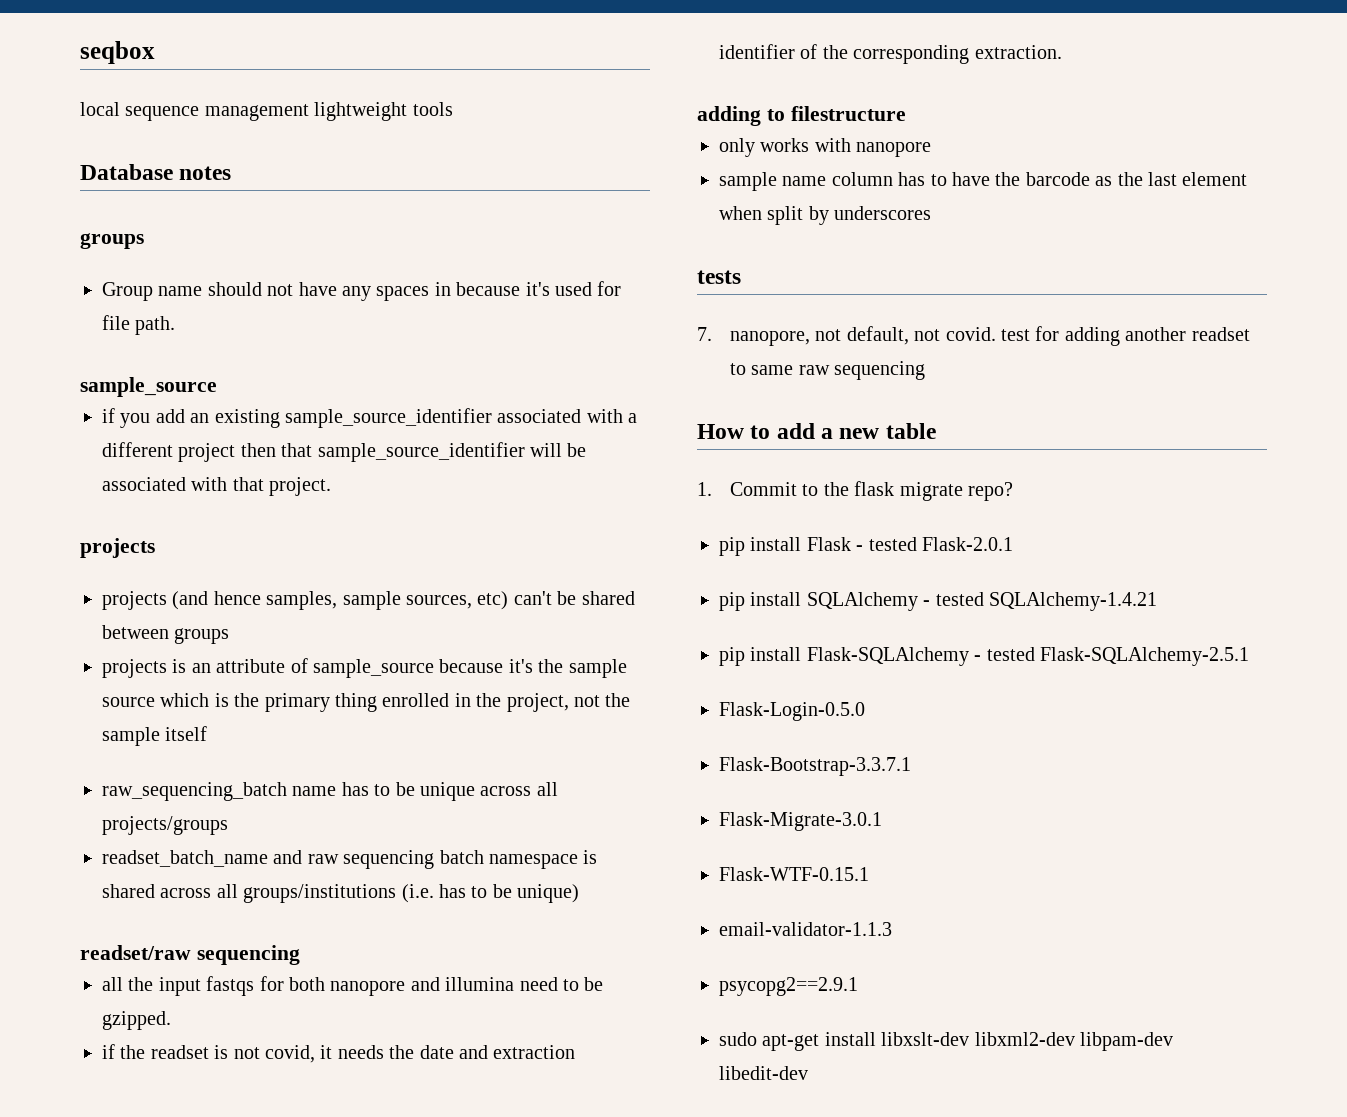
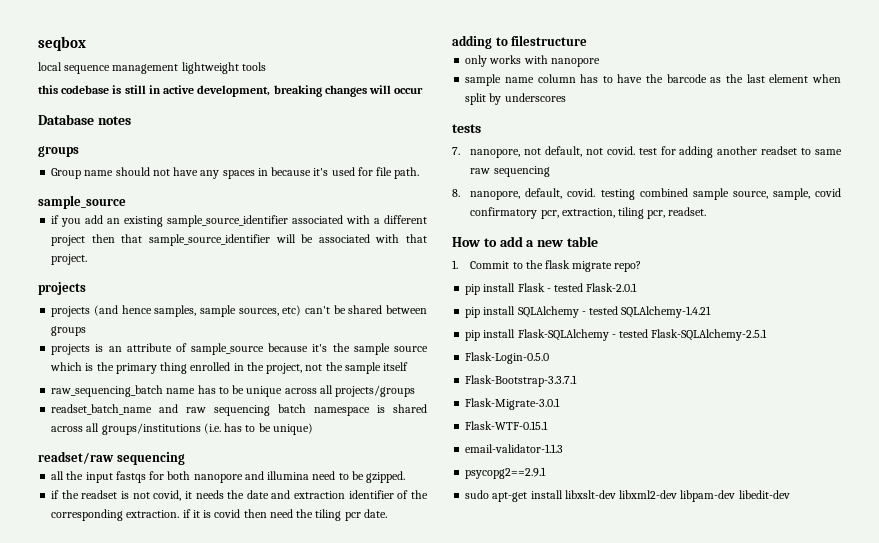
(453, 109) none -> [38,85,424,97] // this codebase is still in active development, breaking changes will occur
(1062, 52) none -> [182,509,387,521] if it is covid then need the tiling pcr date.
(926, 370) none -> [452,188,841,200] [470,207,707,219] // 8. nanopore, default, covid. testing combined sample source, sample, covid confirmatory pcr, extraction, tiling pcr, readset.

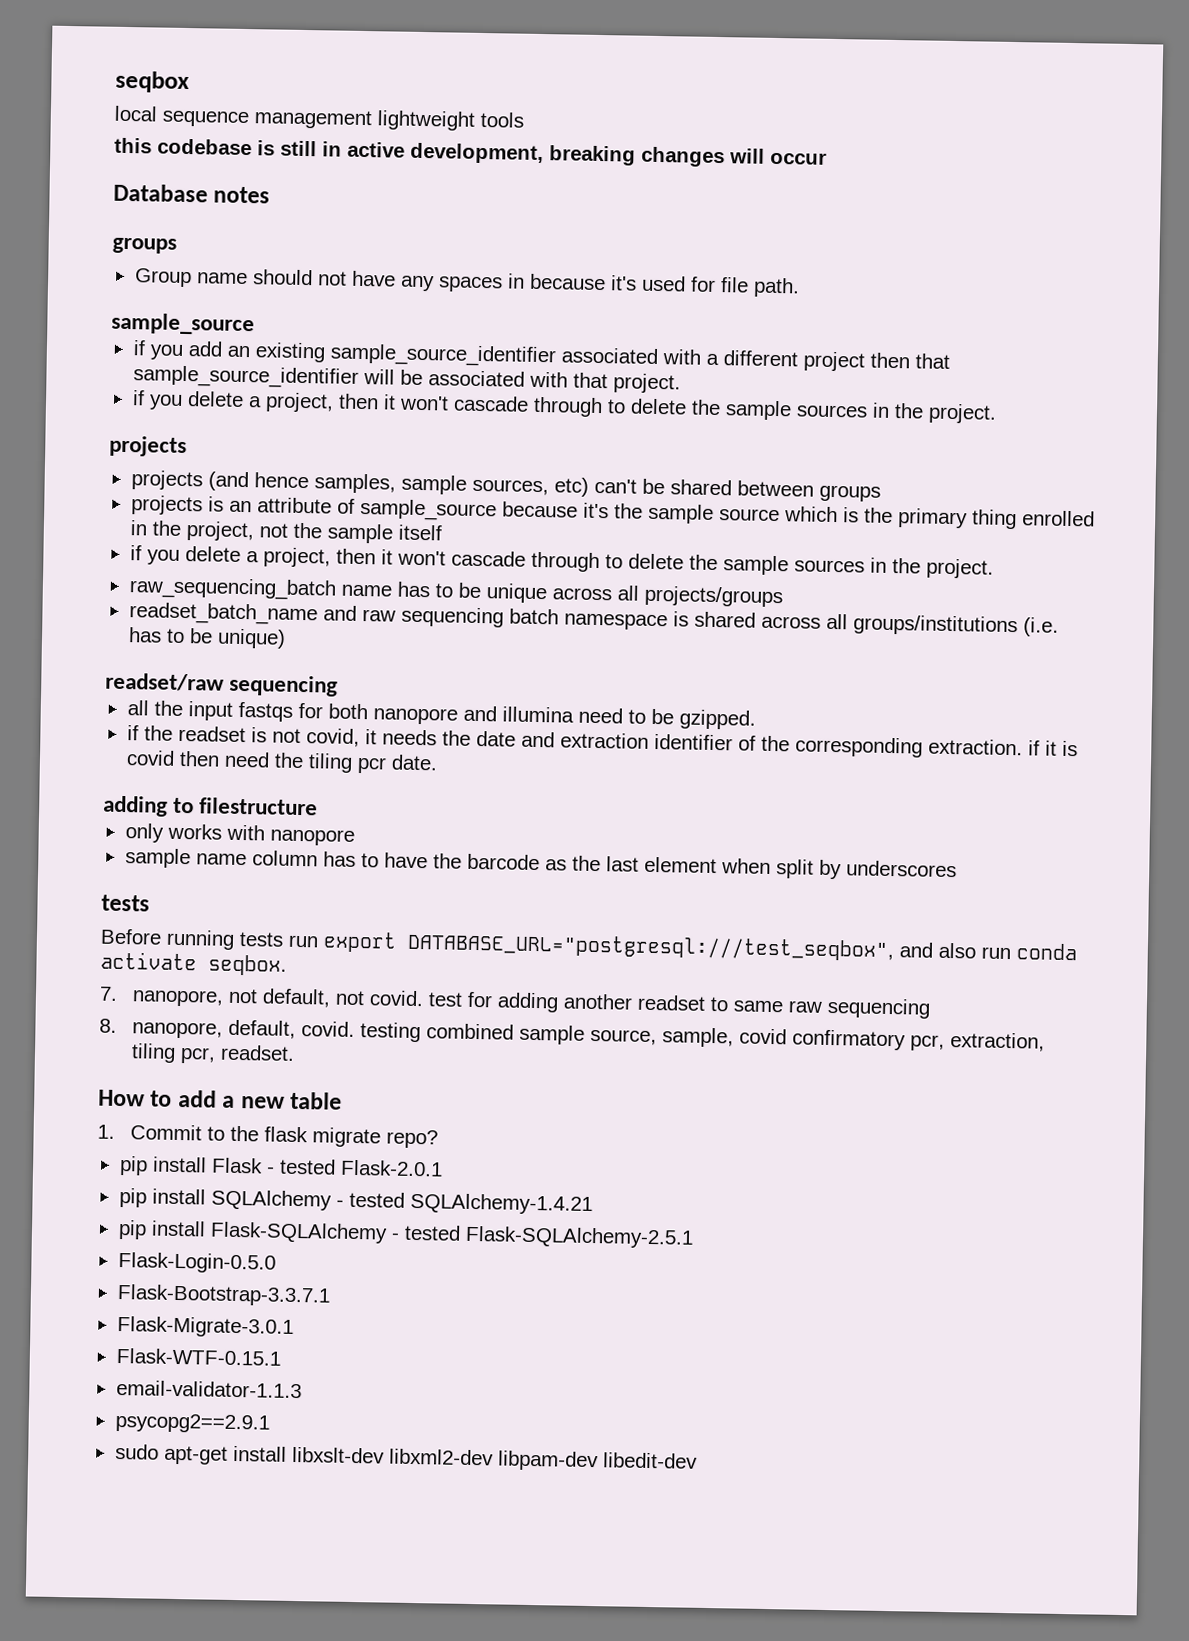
(88, 259) none -> [131,390,997,424] // if you delete a project, then it won't cascade through to delete the sample sources in the project.
(409, 366) none -> [129,545,994,579] // if you delete a project, then it won't cascade through to delete the sample sources in the project.
(481, 128) none -> [100,928,1077,962] [100,951,287,976] // Before running tests run export DATABASE_URL="postgresql:///test_seqbox", and also run conda activate seqbox.

